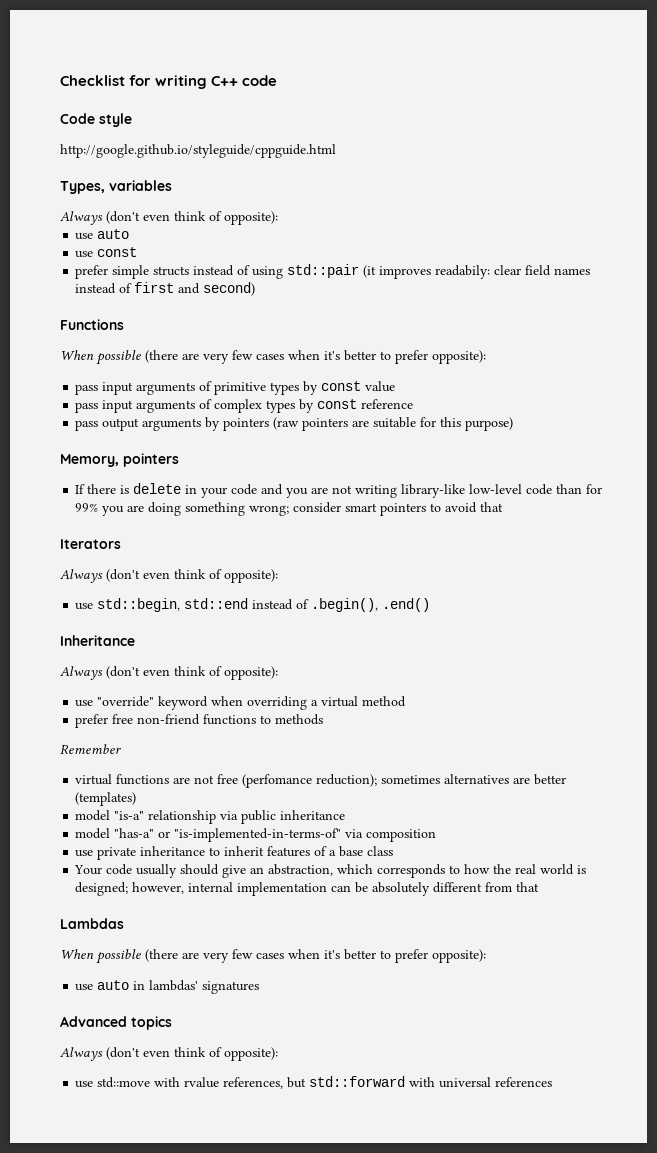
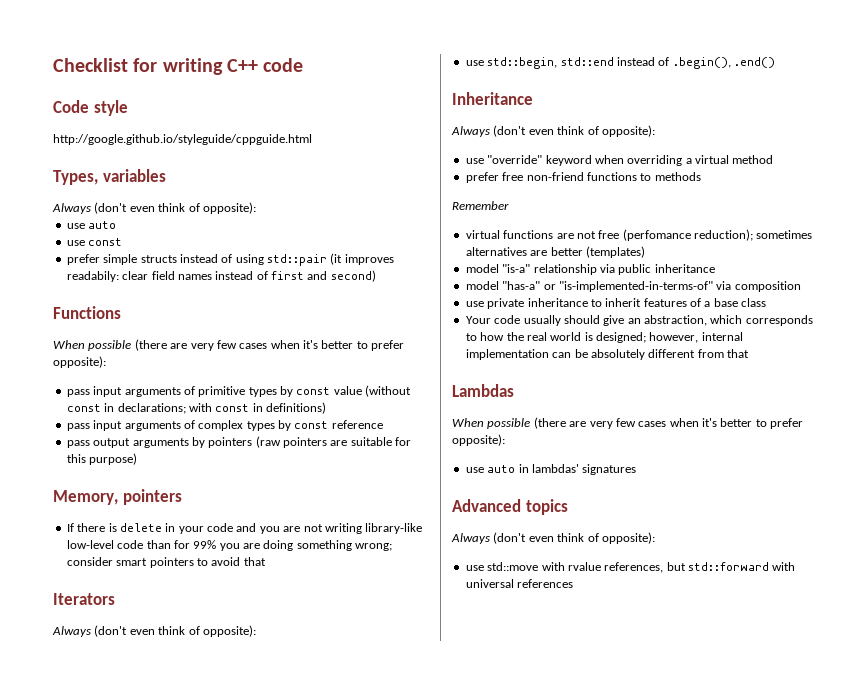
(396, 386) none -> [365,385,412,397] [66,402,326,414] (without const in declarations; with const in definitions)

